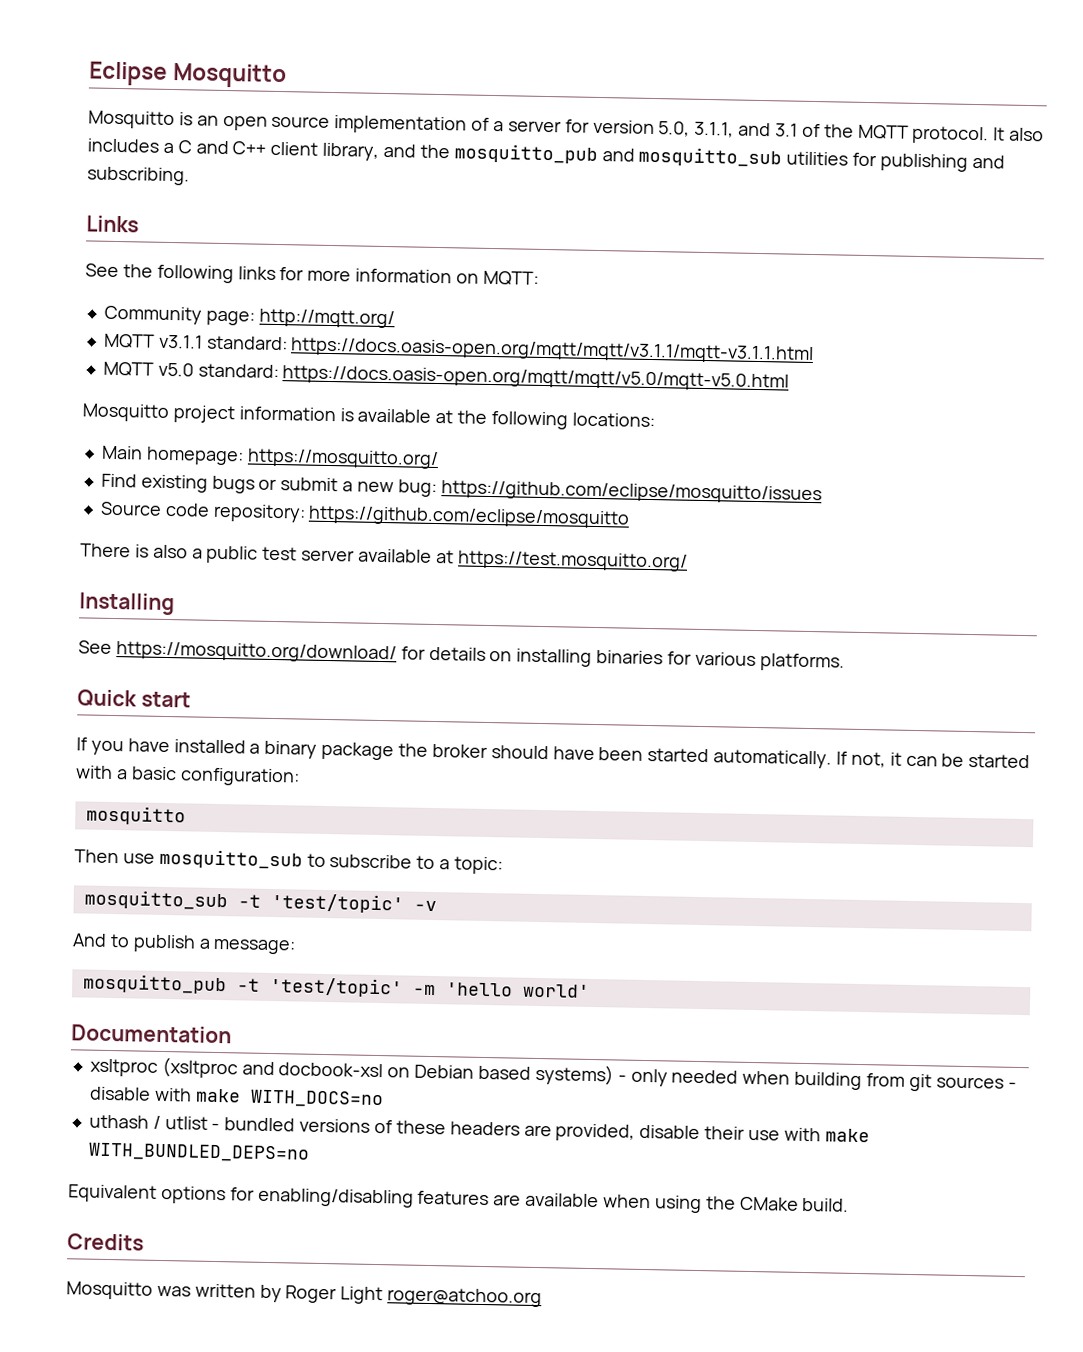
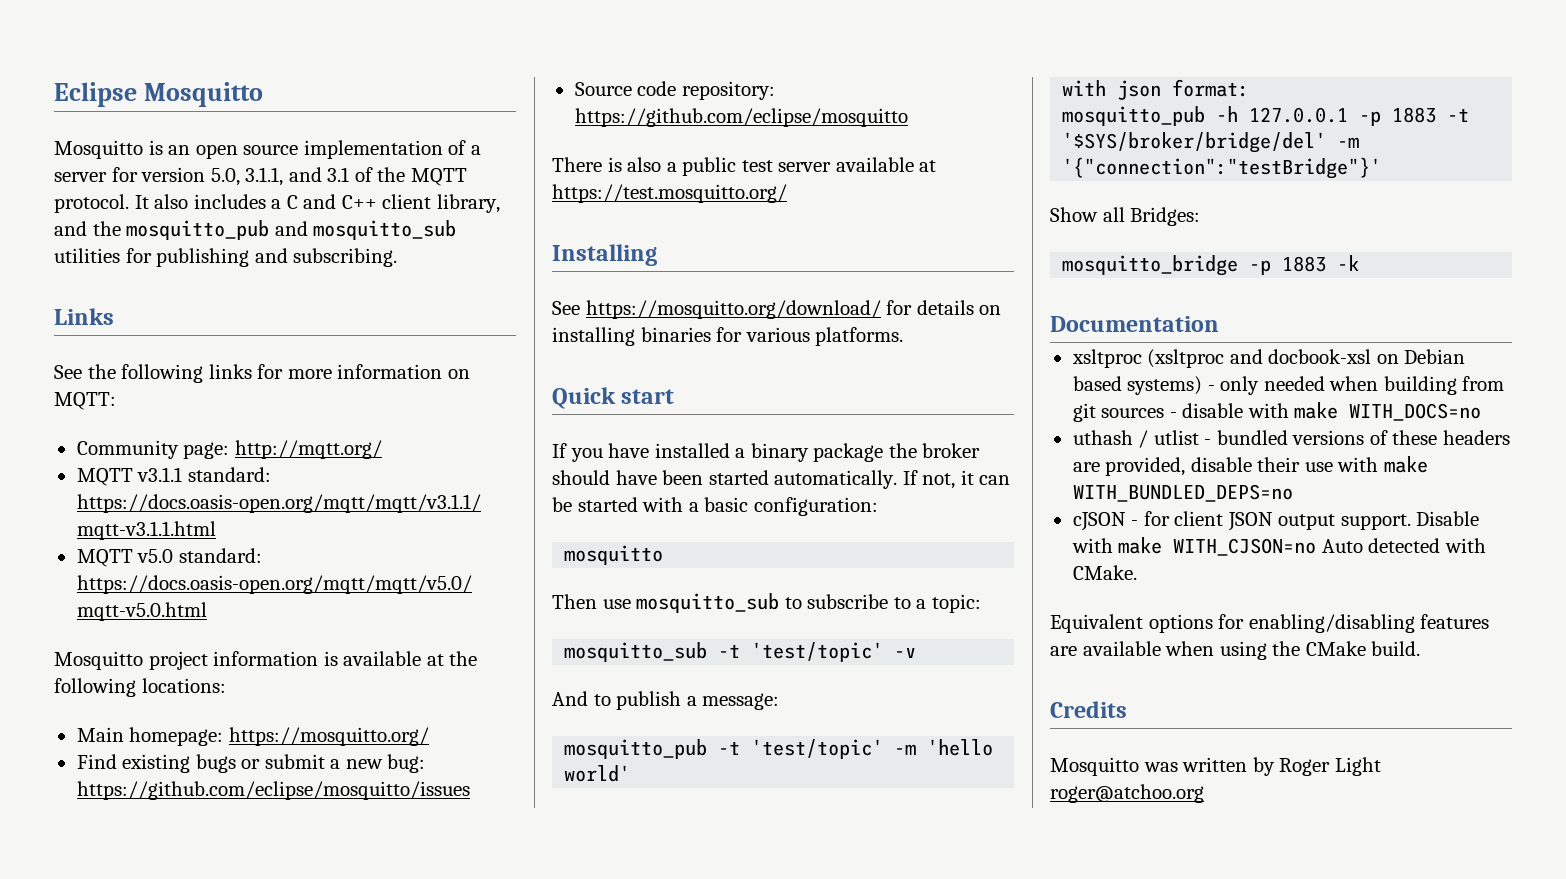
(590, 990) none -> [1062,79,1250,100] [1062,106,1470,126] [1062,132,1360,153] [1062,157,1382,179] [1050,207,1201,226] [1062,255,1360,276] // with json format: // mosquitto_pub -h 127.0.0.1 -p 1883 -t '$SYS/broker/bridge/del' -m '{"connection":"testBridge"}' // Show all Bridges: // mosquitto_bridge -p 1883 -k
(310, 1152) none -> [1072,511,1480,531] [1071,537,1486,556] [1072,565,1137,580] // cJSON - for client JSON output support. Disable with make WITH_CJSON=no Auto detected with CMake.

